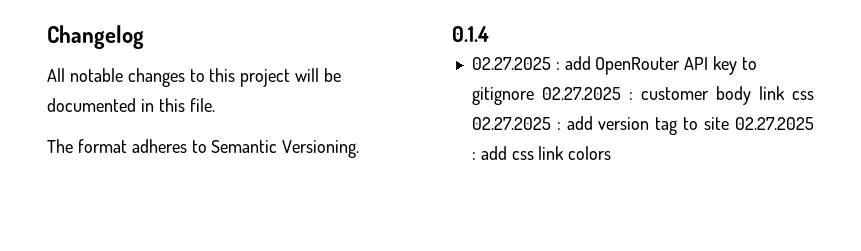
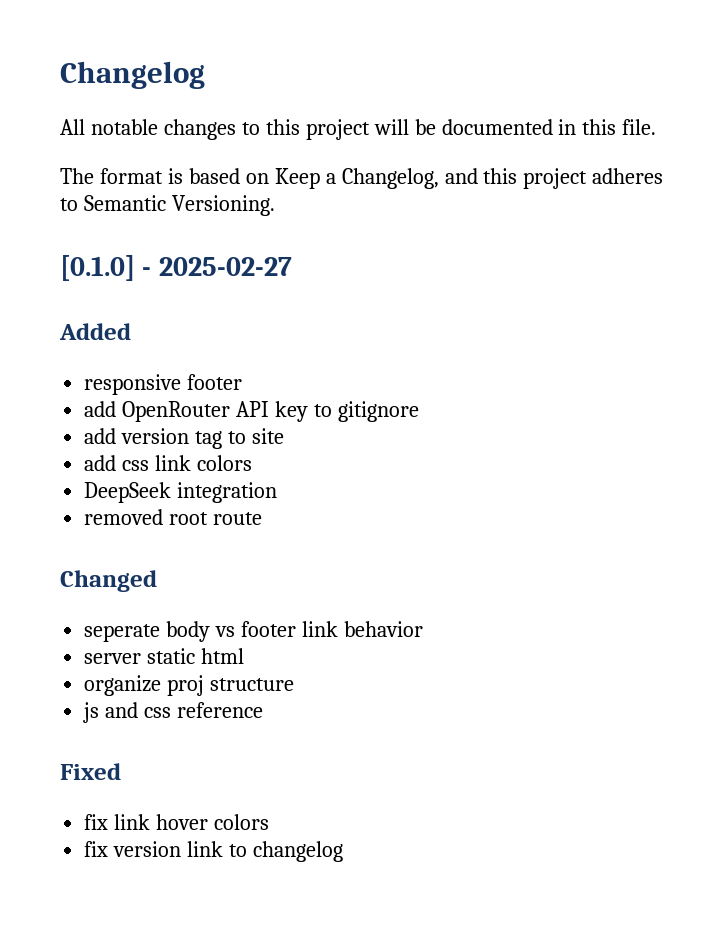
[131,139,360,158] [452,26,489,42] [471,57,560,70] adheres to Semantic Versioning. // 0.1.4 // 02.27.2025 : -> [167,168,664,189] [60,195,275,216] [60,255,292,281] [59,323,131,340] [84,374,243,395] is based on Keep a Changelog, and this project adheres to Semantic Versioning. // [0.1.0] - 2025-02-27 // Added // responsive footer //
[541,86,814,105] [471,117,561,130] 02.27.2025 : customer body link css 02.27.2025 : -> (419, 411) //
[735,117,815,130] [471,152,476,160] 02.27.2025 : -> (284, 436) //
(612, 153) none -> [84,482,278,503] [84,509,263,525] [60,570,157,592] [84,621,423,642] [84,648,245,664] [84,675,295,696] [83,702,264,723] [60,763,121,780] [84,814,270,830] [84,841,343,862] // DeepSeek integration // removed root route // Changed // seperate body vs footer link behavior // server static html // organize proj structure // js and css reference // Fixed // fix link hover colors // fix version link to changelog

